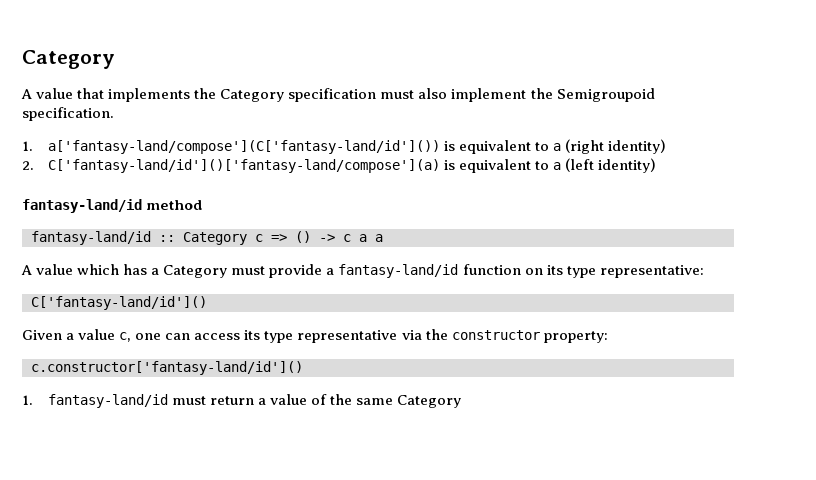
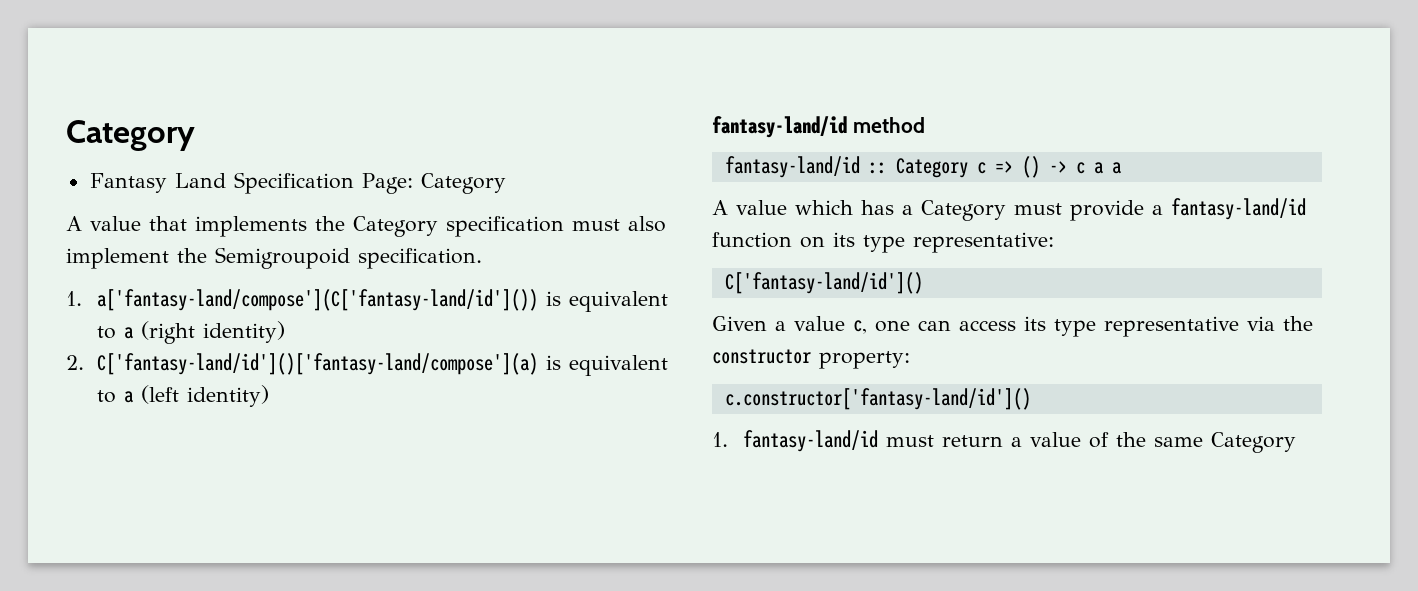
[22,50,115,69] Category -> [66,120,195,151] [89,172,506,194] Category // Fantasy Land Specification Page: Category

